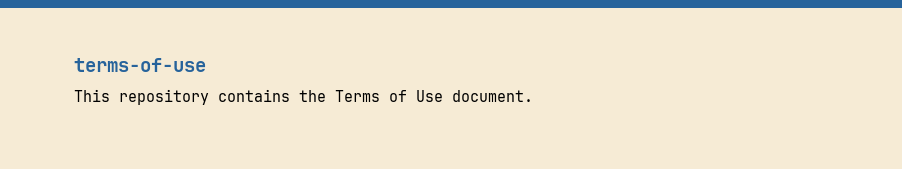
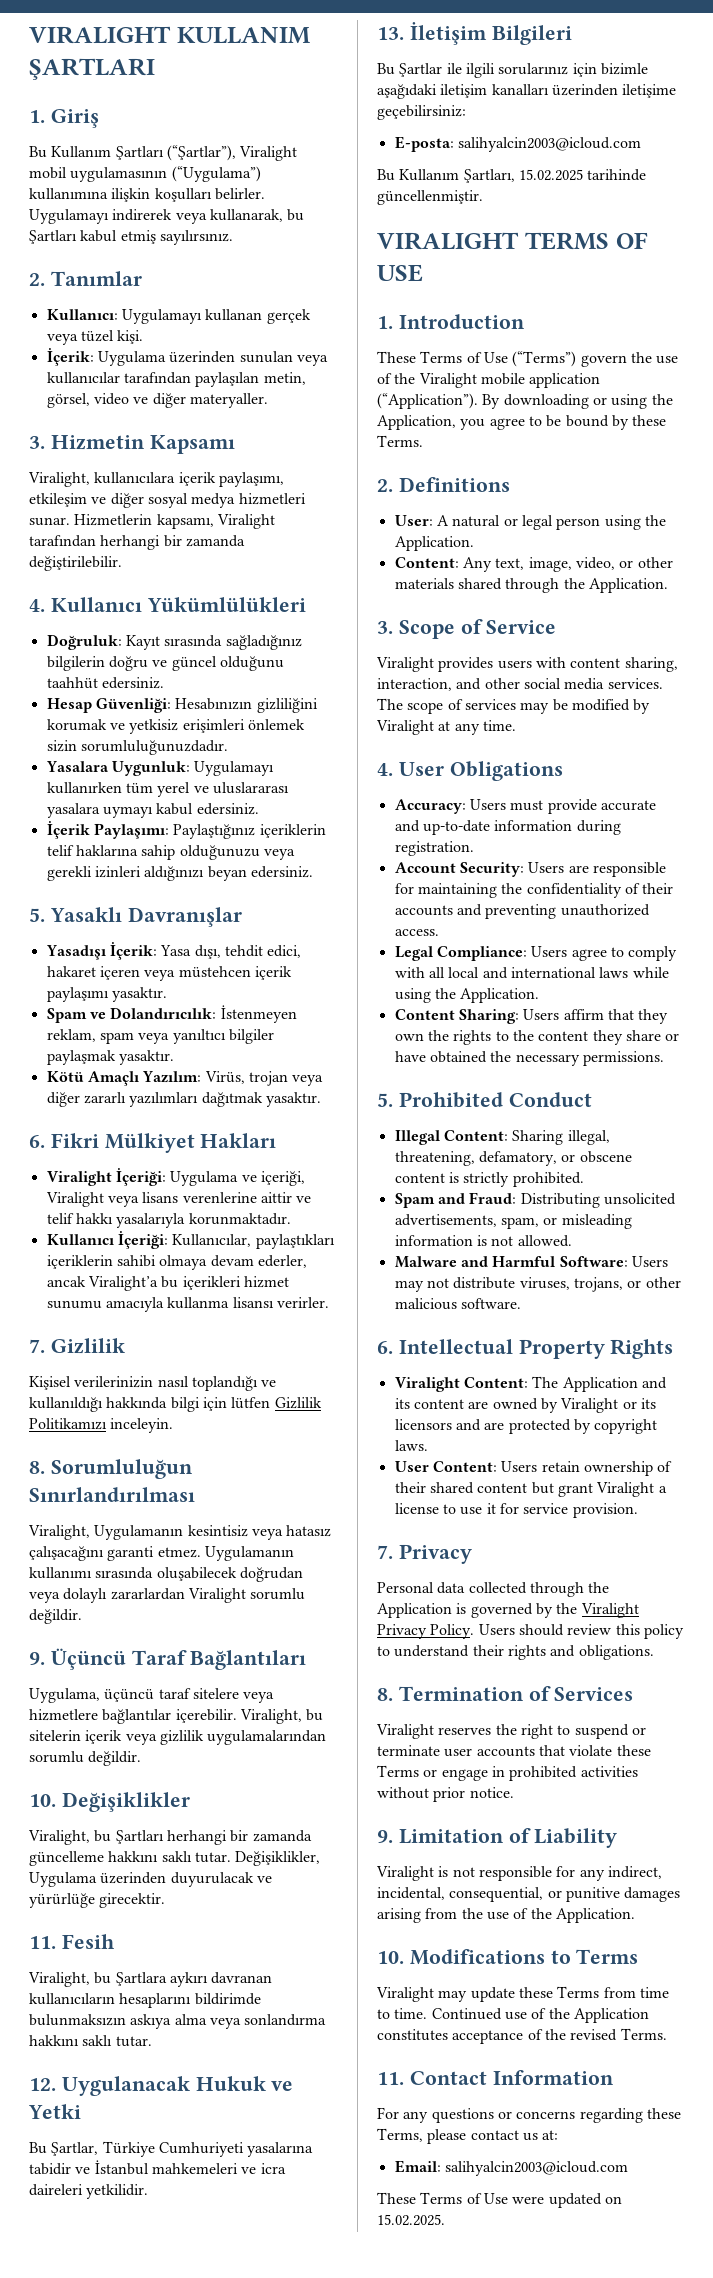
[74,58,206,72] [74,89,533,105] terms-of-use // This repository contains the Terms of Use document. -> [29,26,311,44] [29,58,155,80] [29,109,99,128] [29,145,298,161] [29,166,261,182] [29,188,265,202] [29,209,305,224] [29,230,233,245] [29,271,142,286] [46,309,311,324] [46,330,144,345] [46,348,328,366] [46,372,306,387] [46,393,268,408] [29,435,235,454] [28,472,284,487] [29,493,306,508] [29,514,275,529] [29,535,245,550] [29,556,122,571] [29,597,306,612] [46,634,302,650] [46,656,284,671] [46,677,164,689] [46,698,318,713] [46,719,305,734] [46,740,228,755] [45,761,275,776] [46,782,289,797] [46,803,259,818] [46,821,326,839] [46,845,295,860] [46,866,313,881] [29,907,242,927] [45,942,302,960] [46,966,292,981] [46,987,167,1002] [46,1005,297,1023] [46,1029,274,1044] [46,1050,174,1065] [46,1071,324,1086] [46,1092,321,1107] [29,1133,277,1153] [46,1168,305,1186] [45,1192,312,1207] [46,1213,291,1228] [46,1231,335,1249] [46,1255,307,1270] [46,1276,289,1291] [46,1297,329,1312] [29,1338,125,1354] [29,1376,277,1391] [29,1397,322,1412] [29,1418,174,1433] [29,1459,193,1479] [29,1487,195,1502] [28,1525,332,1540] [29,1546,294,1561] [29,1567,303,1582] [29,1588,306,1603] [29,1609,82,1624] [29,1648,307,1670] [29,1688,275,1703] [29,1709,324,1724] [29,1730,327,1745] [29,1751,142,1766] [29,1792,190,1812] [28,1830,312,1845] [29,1851,321,1866] [29,1872,272,1887] [29,1893,166,1908] [29,1934,115,1949] [28,1972,273,1987] [29,1993,261,2008] [29,2014,327,2029] [29,2035,152,2047] [29,2076,294,2096] [28,2104,81,2119] [29,2141,314,2157] [29,2160,286,2175] [29,2184,149,2199] [377,22,572,45] [377,63,648,78] [377,84,677,99] [377,105,466,120] [394,136,641,152] [377,169,647,183] [377,190,483,205] [377,232,648,250] [377,264,423,282] [377,314,525,329] [377,351,679,367] [377,373,601,388] [377,393,673,409] [377,415,667,430] [377,435,423,447] [377,477,510,492] [394,515,666,530] [394,536,474,551] [394,557,673,572] [394,578,668,593] [377,619,557,639] [376,657,678,672] [377,678,663,691] [377,698,651,714] [376,720,516,735] [377,761,563,781] [394,799,656,814] [394,820,621,835] [394,841,474,856] [394,862,666,877] [394,883,674,898] [394,904,650,919] [394,929,439,936] [394,946,678,961] [394,967,669,979] [394,988,540,1003] [394,1009,669,1024] [394,1030,680,1045] [394,1051,664,1066] [377,1092,592,1108] [394,1130,610,1145] [394,1151,632,1166] [394,1172,584,1187] [394,1192,676,1208] [394,1214,632,1229] [394,1235,572,1247] [394,1256,668,1268] [394,1277,681,1292] [394,1298,521,1310] [377,1339,674,1359] [394,1376,667,1392] [394,1398,656,1413] [394,1419,658,1434] [394,1440,428,1451] [394,1461,673,1476] [394,1482,667,1497] [394,1503,638,1518] [377,1544,472,1564] [377,1582,610,1597] [377,1603,639,1618] [377,1624,684,1639] [377,1645,654,1660] [377,1686,634,1701] [376,1724,646,1739] [377,1745,651,1757] [377,1765,638,1781] [377,1787,514,1802] [377,1828,618,1848] [376,1866,662,1881] [377,1887,681,1902] [377,1908,635,1923] [377,1949,639,1965] [376,1986,669,2002] [377,2008,649,2023] [377,2028,667,2044] [377,2070,614,2085] [377,2107,681,2123] [377,2128,559,2144] [394,2160,628,2176] [377,2192,622,2208] [377,2214,445,2226] VIRALIGHT KULLANIM ŞARTLARI // 1. Giriş // Bu Kullanım Şartları (“Şartlar”), Viralight mobil uygulamasının (“Uygulama”) kullanımına ilişkin koşulları belirler. Uygulamayı indirerek veya kullanarak, bu Şartları kabul etmiş sayılırsınız. // 2. Tanımlar // Kullanıcı: Uygulamayı kullanan gerçek veya tüzel kişi. // İçerik: Uygulama üzerinden sunulan veya kullanıcılar tarafından paylaşılan metin, görsel, video ve diğer materyaller. // 3. Hizmetin Kapsamı // Viralight, kullanıcılara içerik paylaşımı, etkileşim ve diğer sosyal medya hizmetleri sunar. Hizmetlerin kapsamı, Viralight tarafından herhangi bir zamanda değiştirilebilir. // 4. Kullanıcı Yükümlülükleri // Doğruluk: Kayıt sırasında sağladığınız bilgilerin doğru ve güncel olduğunu taahhüt edersiniz. // Hesap Güvenliği: Hesabınızın gizliliğini korumak ve yetkisiz erişimleri önlemek sizin sorumluluğunuzdadır. // Yasalara Uygunluk: Uygulamayı kullanırken tüm yerel ve uluslararası yasalara uymayı kabul edersiniz. // İçerik Paylaşımı: Paylaştığınız içeriklerin telif haklarına sahip olduğunuzu veya gerekli izinleri aldığınızı beyan edersiniz. // 5. Yasaklı Davranışlar // Yasadışı İçerik: Yasa dışı, tehdit edici, hakaret içeren veya müstehcen içerik paylaşımı yasaktır. // Spam ve Dolandırıcılık: İstenmeyen reklam, spam veya yanıltıcı bilgiler paylaşmak yasaktır. // Kötü Amaçlı Yazılım: Virüs, trojan veya diğer zararlı yazılımları dağıtmak yasaktır. // 6. Fikri Mülkiyet Hakları // Viralight İçeriği: Uygulama ve içeriği, Viralight veya lisans verenlerine aittir ve telif hakkı yasalarıyla korunmaktadır. // Kullanıcı İçeriği: Kullanıcılar, paylaştıkları içeriklerin sahibi olmaya devam ederler, ancak Viralight’a bu içerikleri hizmet sunumu amacıyla kullanma lisansı verirler. // 7. Gizlilik // Kişisel verilerinizin nasıl toplandığı ve kullanıldığı hakkında bilgi için lütfen Gizlilik Politikamızı inceleyin. // 8. Sorumluluğun Sınırlandırılması // Viralight, Uygulamanın kesintisiz veya hatasız çalışacağını garanti etmez. Uygulamanın kullanımı sırasında oluşabilecek doğrudan veya dolaylı zararlardan Viralight sorumlu değildir. // 9. Üçüncü Taraf Bağlantıları // Uygulama, üçüncü taraf sitelere veya hizmetlere bağlantılar içerebilir. Viralight, bu sitelerin içerik veya gizlilik uygulamalarından sorumlu değildir. // 10. Değişiklikler // Viralight, bu Şartları herhangi bir zamanda güncelleme hakkını saklı tutar. Değişiklikler, Uygulama üzerinden duyurulacak ve yürürlüğe girecektir. // 11. Fesih // Viralight, bu Şartlara aykırı davranan kullanıcıların hesaplarını bildirimde bulunmaksızın askıya alma veya sonlandırma hakkını saklı tutar. // 12. Uygulanacak Hukuk ve Yetki // Bu Şartlar, Türkiye Cumhuriyeti yasalarına tabidir ve İstanbul mahkemeleri ve icra daireleri yetkilidir. // 13. İletişim Bilgileri // Bu Şartlar ile ilgili sorularınız için bizimle aşağıdaki iletişim kanalları üzerinden iletişime geçebilirsiniz: // E-posta: salihyalcin2003@icloud.com // Bu Kullanım Şartları, 15.02.2025 tarihinde güncellenmiştir. // VIRALIGHT TERMS OF USE // 1. Introduction // These Terms of Use (“Terms”) govern the use of the Viralight mobile application (“Application”). By downloading or using the Application, you agree to be bound by these Terms. // 2. Definitions // User: A natural or legal person using the Application. // Content: Any text, image, video, or other materials shared through the Application. // 3. Scope of Service // Viralight provides users with content sharing, interaction, and other social media services. The scope of services may be modified by Viralight at any time. // 4. User Obligations // Accuracy: Users must provide accurate and up-to-date information during registration. // Account Security: Users are responsible for maintaining the confidentiality of their accounts and preventing unauthorized access. // Legal Compliance: Users agree to comply with all local and international laws while using the Application. // Content Sharing: Users affirm that they own the rights to the content they share or have obtained the necessary permissions. // 5. Prohibited Conduct // Illegal Content: Sharing illegal, threatening, defamatory, or obscene content is strictly prohibited. // Spam and Fraud: Distributing unsolicited advertisements, spam, or misleading information is not allowed. // Malware and Harmful Software: Users may not distribute viruses, trojans, or other malicious software. // 6. Intellectual Property Rights // Viralight Content: The Application and its content are owned by Viralight or its licensors and are protected by copyright laws. // User Content: Users retain ownership of their shared content but grant Viralight a license to use it for service provision. // 7. Privacy // Personal data collected through the Application is governed by the Viralight Privacy Policy. Users should review this policy to understand their rights and obligations. // 8. Termination of Services // Viralight reserves the right to suspend or terminate user accounts that violate these Terms or engage in prohibited activities without prior notice. // 9. Limitation of Liability // Viralight is not responsible for any indirect, incidental, consequential, or punitive damages arising from the use of the Application. // 10. Modifications to Terms // Viralight may update these Terms from time to time. Continued use of the Application constitutes acceptance of the revised Terms. // 11. Contact Information // For any questions or concerns regarding these Terms, please contact us at: // Email: salihyalcin2003@icloud.com // These Terms of Use were updated on 15.02.2025.

